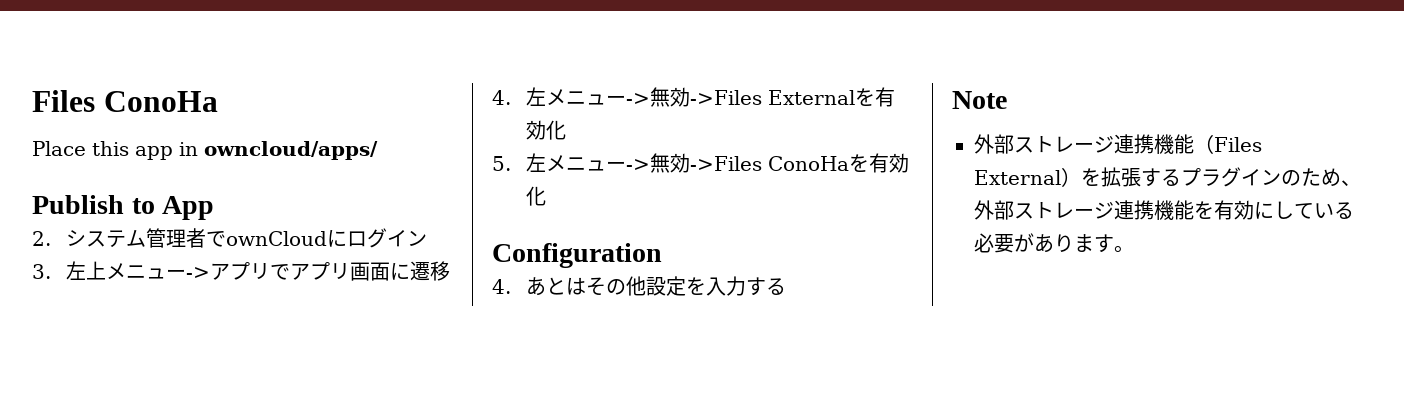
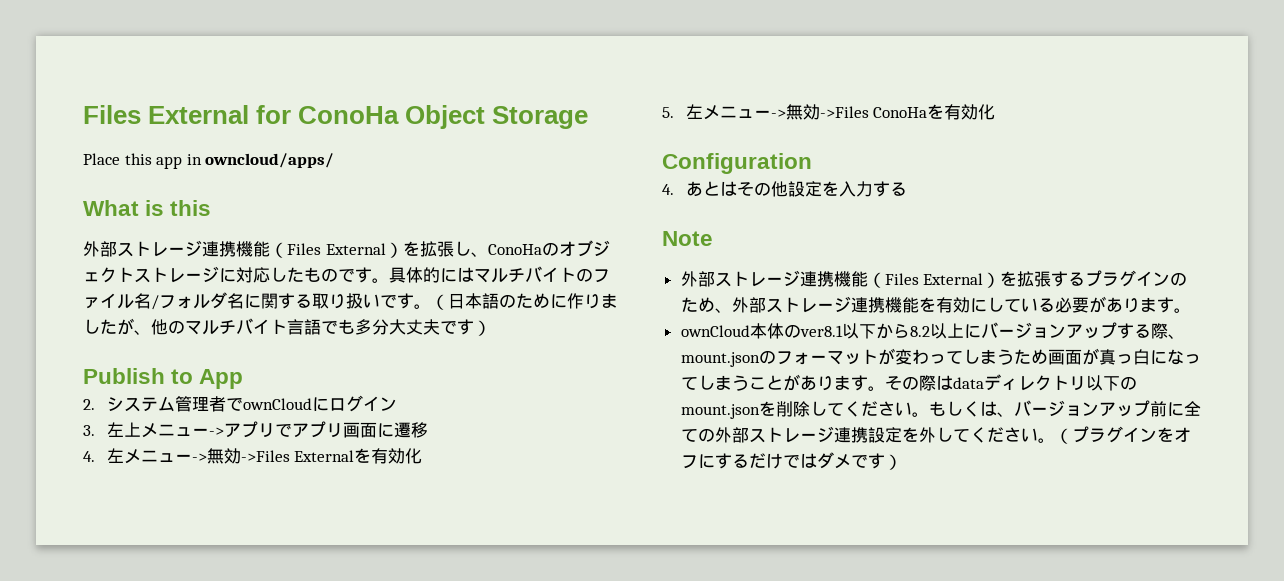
[32,90,218,112] Files ConoHa -> [83,105,589,129] Files External for ConoHa Object Storage
(378, 150) none -> [83,200,212,216] [83,240,610,258] [83,266,610,283] [83,292,618,310] [83,318,491,336] // What is this // 外部ストレージ連携機能（Files External）を拡張し、ConoHaのオブジェクトストレージに対応したものです。具体的にはマルチバイトのファイル名/フォルダ名に関する取り扱いです。（日本語のために作りましたが、他のマルチバイト言語でも多分大丈夫です）
(1134, 249) none -> [680,322,1185,339] [680,348,1201,367] [680,374,1137,391] [680,400,1201,419] [680,426,1191,444] [680,452,902,470] // ownCloud本体のver8.1以下から8.2以上にバージョンアップする際、mount.jsonのフォーマットが変わってしまうため画面が真っ白になってしまうことがあります。その際はdataディレクトリ以下のmount.jsonを削除してください。もしくは、バージョンアップ前に全ての外部ストレージ連携設定を外してください。（プラグインをオフにするだけではダメです）

